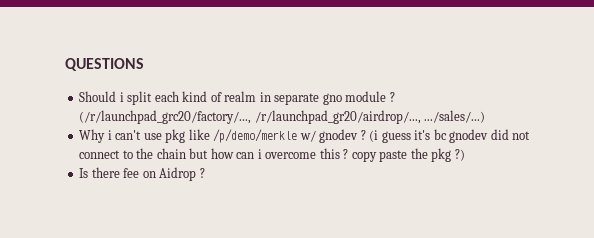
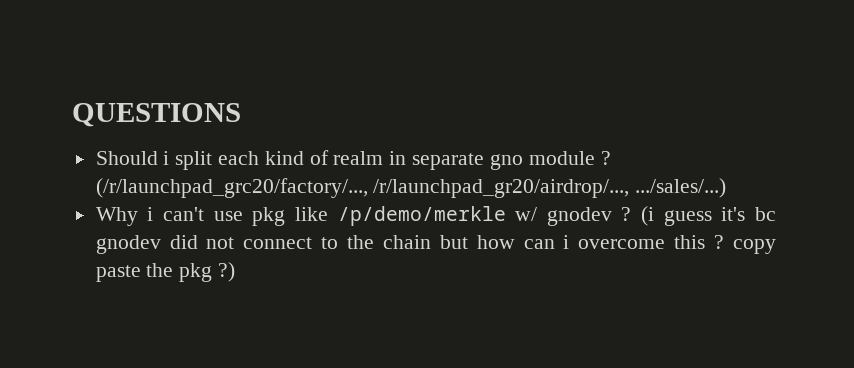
[79,167,205,181] // Is there fee on Aidrop ? -> (236, 272) none

